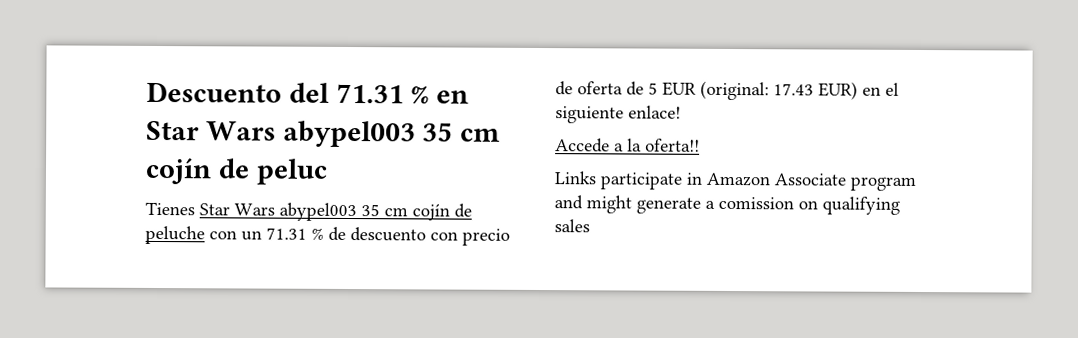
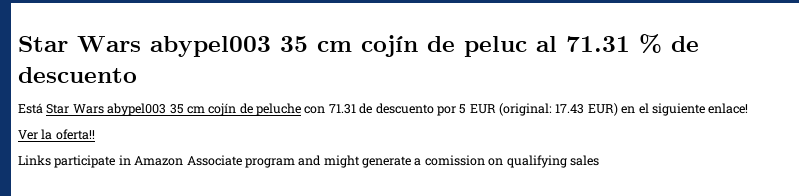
[146,81,470,105] Descuento del 71.31 % en -> (18, 44) none
[145,201,195,216] // Tienes -> [536,34,699,53] [18,67,137,83] [18,103,43,114] al 71.31 % de descuento // Está
[241,226,510,246] [555,81,644,96] un 71.31 % de descuento con precio de oferta de -> [328,103,456,116] 71.31 de descuento por
[555,138,624,153] Accede a -> [18,130,38,140] Ver

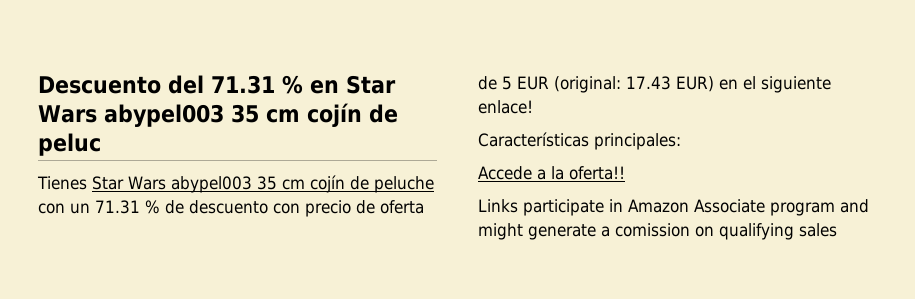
(18, 44) none -> [38,75,339,94] Descuento del 71.31 % en
[536,34,699,53] [18,67,137,83] [18,103,43,114] al 71.31 % de descuento // Está -> [37,176,87,190] // Tienes
[328,103,456,116] 71.31 de descuento por -> [70,200,424,217] [478,76,497,90] un 71.31 % de descuento con precio de oferta de
[18,130,38,140] Ver -> [478,132,681,150] [478,166,546,180] Características principales: // Accede a

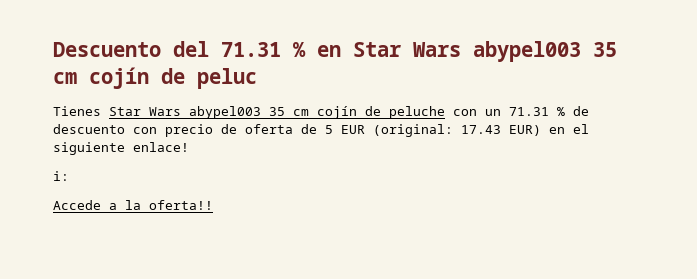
[478,132,681,150] Características principales: -> [53,171,69,181] ℹ:
[478,199,869,216] [478,223,837,240] // Links participate in Amazon Associate program and might generate a comission on qualifying sales -> (213, 205) none

